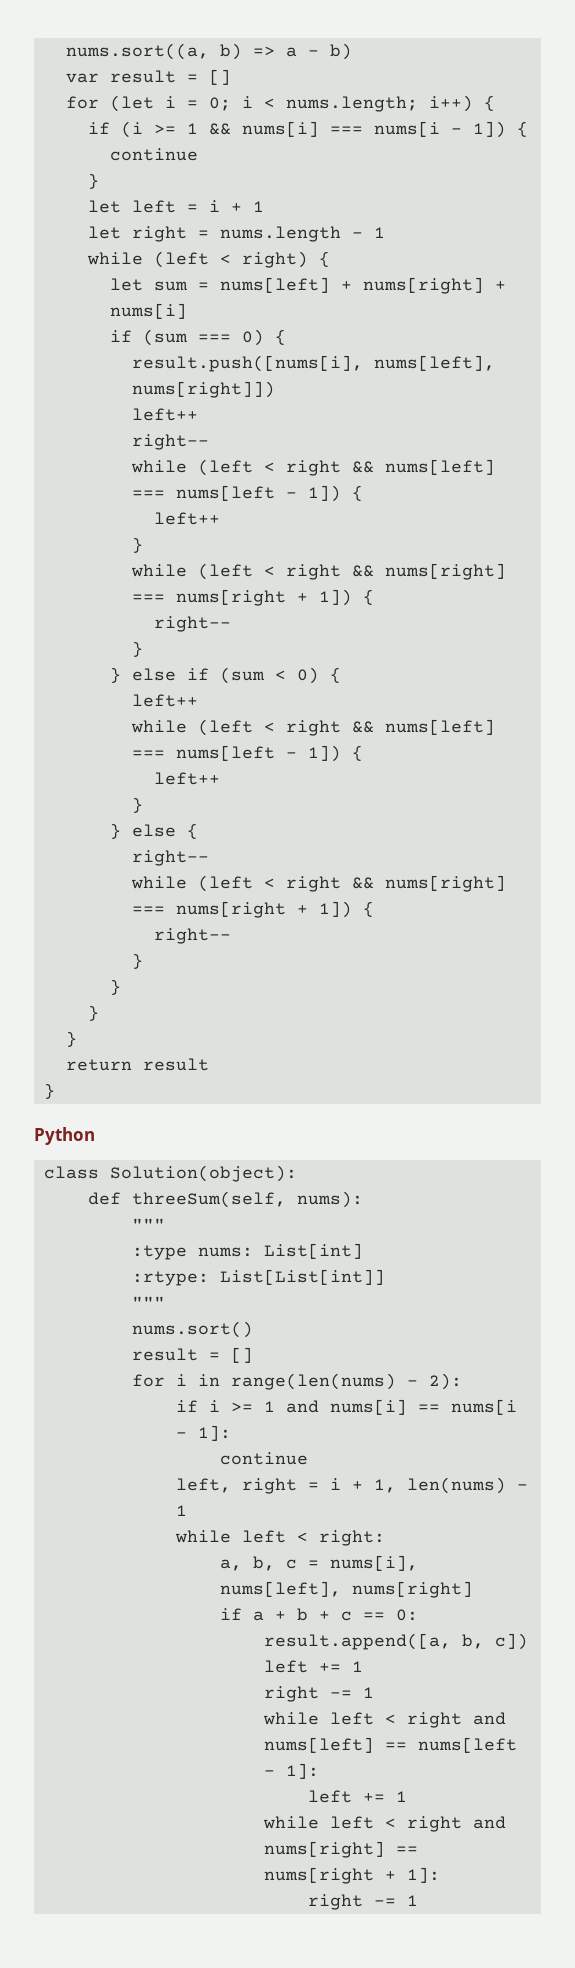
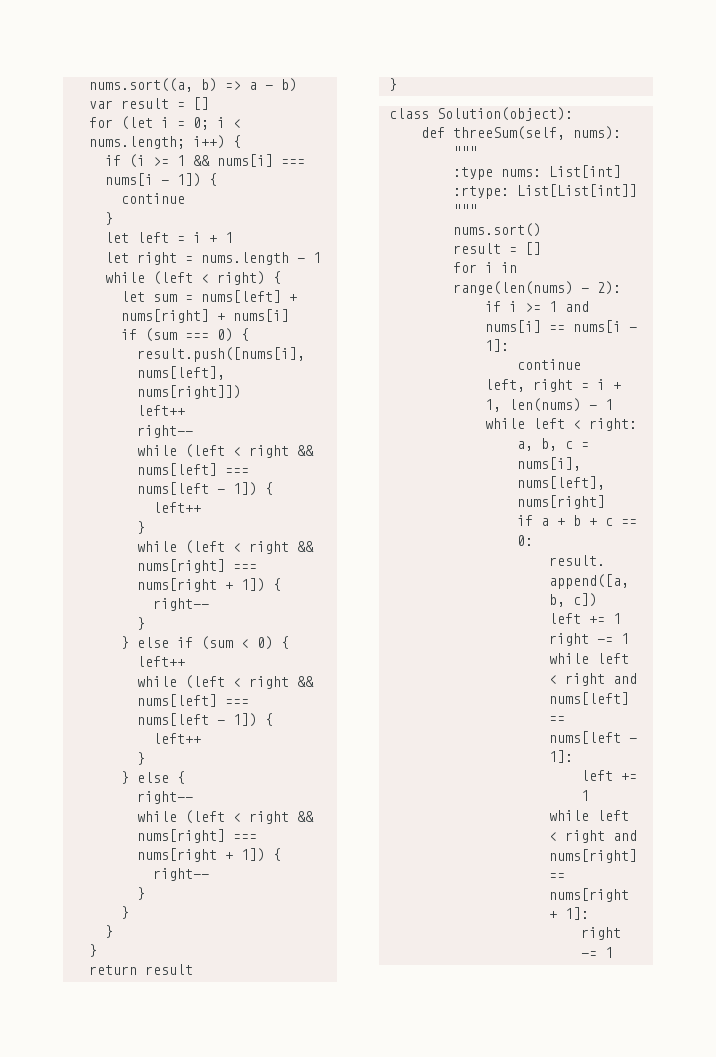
[34,1127,95,1145] // Python -> (397, 84) none

